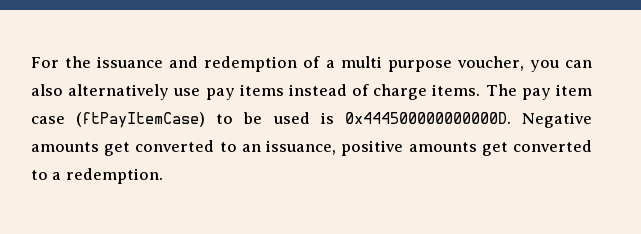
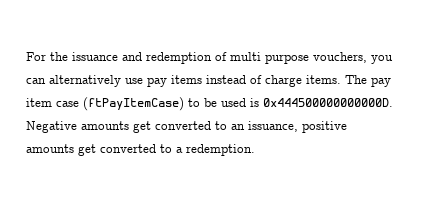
[325,60,335,68] a -> (227, 56) none
[456,56,524,71] voucher, -> [313,52,367,63] vouchers,
[31,84,63,96] also -> (46, 81) none

